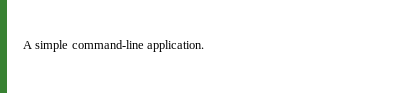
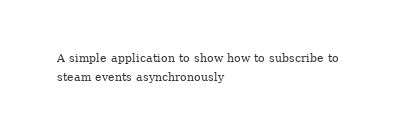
[71,40,205,52] command-line application. -> [111,53,339,64] [57,72,225,83] application to show how to subscribe to steam events asynchronously

